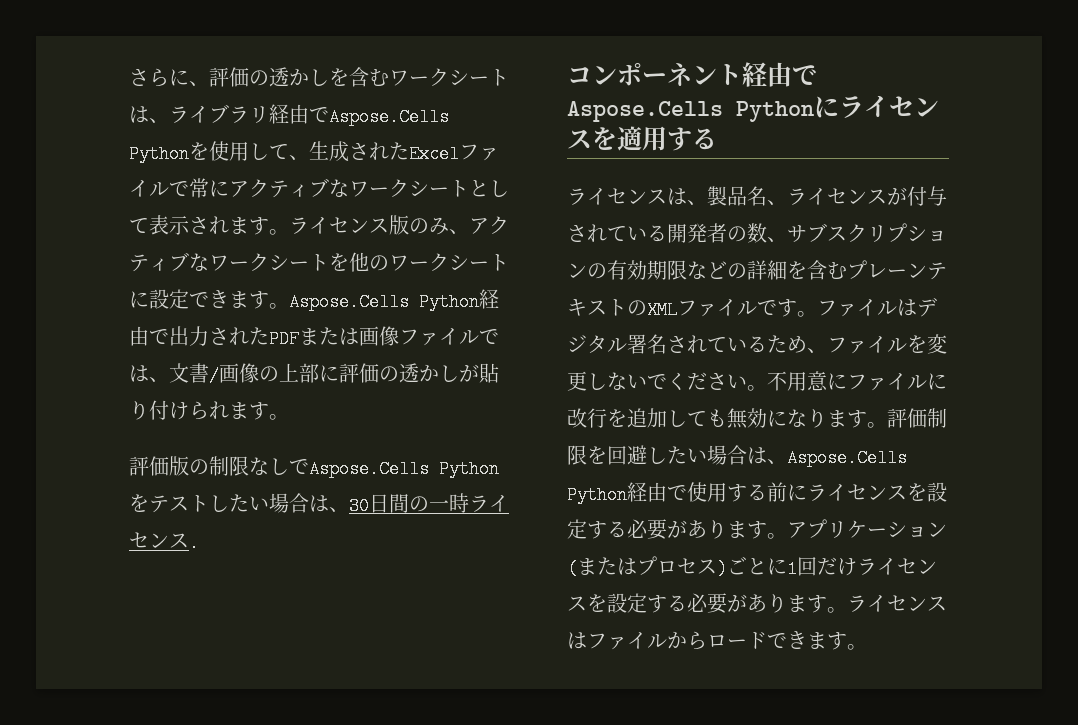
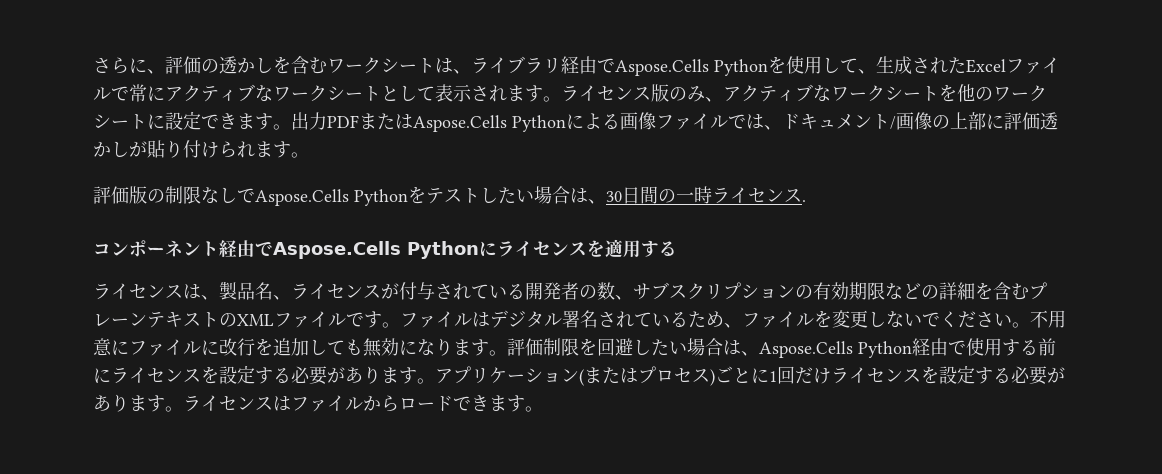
[289,289,499,311] [129,326,359,348] Aspose.Cells Python経由で出力されたPDFまたは -> [291,112,620,132] 出力PDFまたはAspose.Cells Pythonによる
[169,363,209,383] 文書 -> [782,114,890,130] ドキュメント
[379,366,399,382] の -> (1040, 121) none

